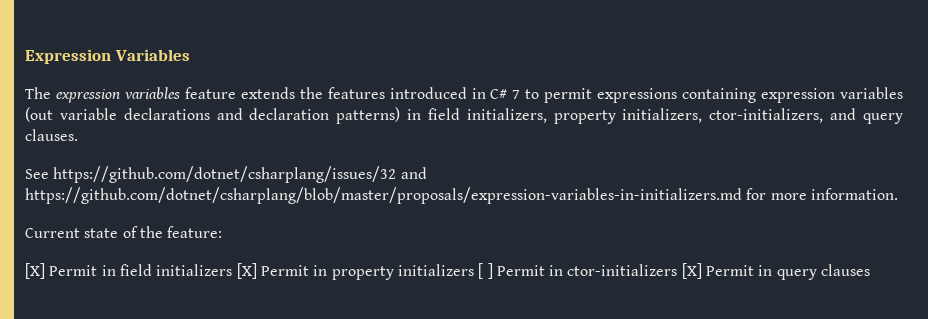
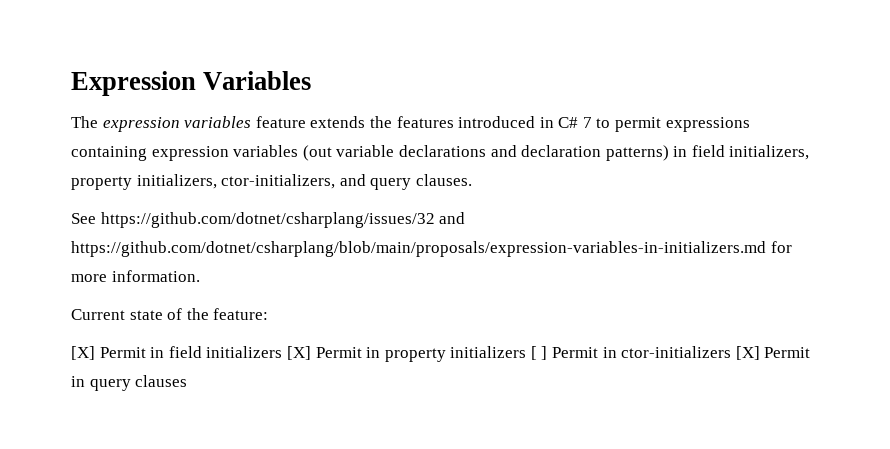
[25,187,742,204] https://github.com/dotnet/csharplang/blob/master/proposals/expression-variables-in-initializers.md -> [71,241,766,257] https://github.com/dotnet/csharplang/blob/main/proposals/expression-variables-in-initializers.md

